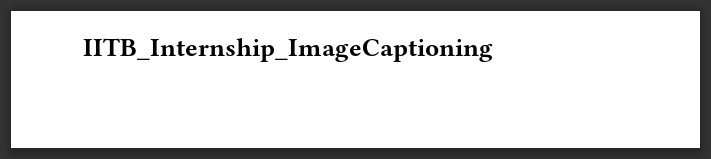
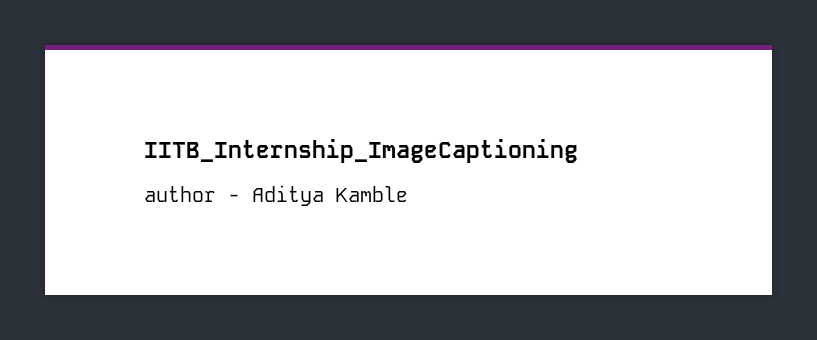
(493, 50) none -> [144,185,408,206] // author - Aditya Kamble

